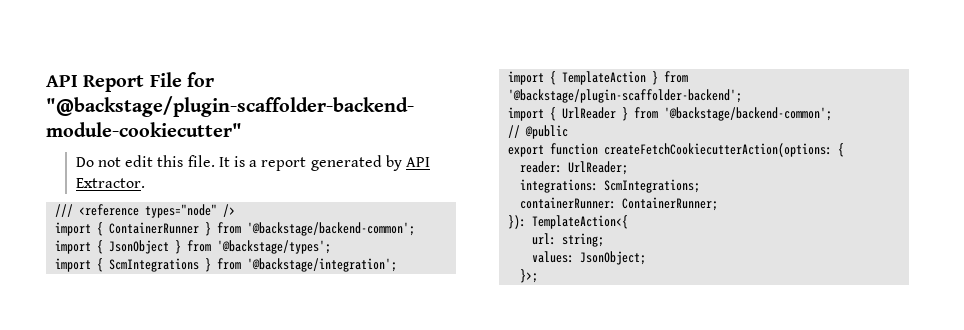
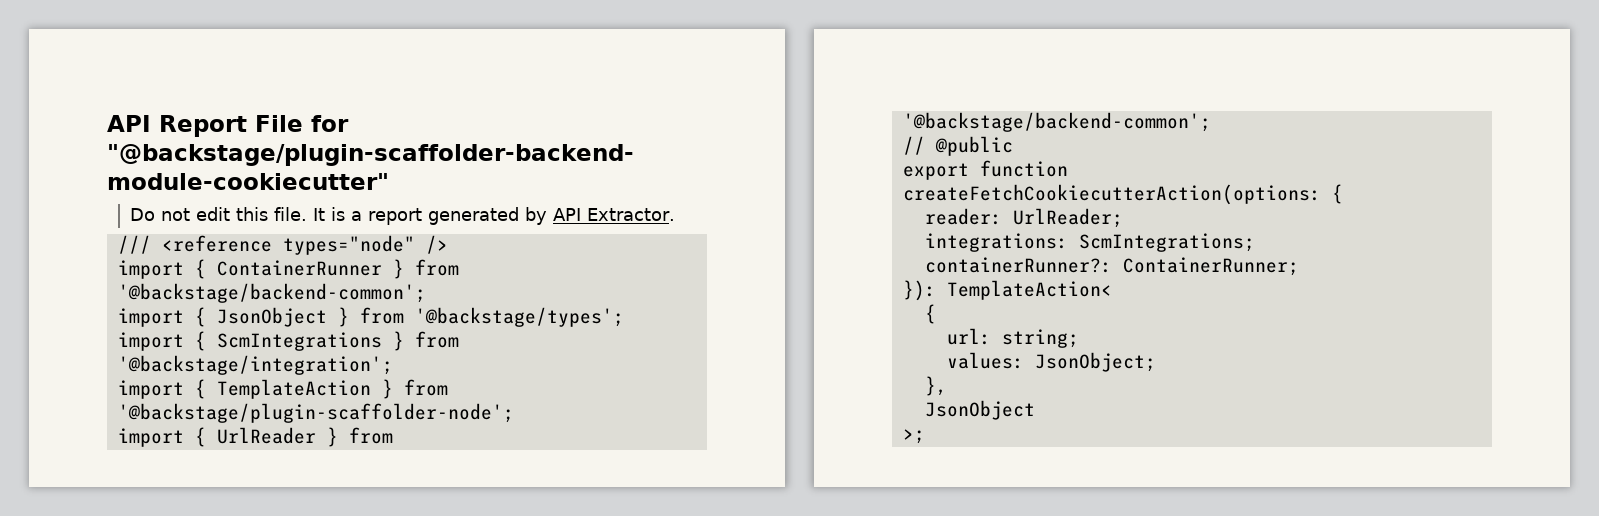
[508,89,743,103] '@backstage/plugin-scaffolder-backend'; -> [117,403,514,423] '@backstage/plugin-scaffolder-node';
[520,197,617,209] containerRunner: -> [924,257,1112,273] containerRunner?:
[532,215,629,229] TemplateAction<{ -> [946,280,1112,300] [924,304,936,324] TemplateAction< // {
[520,269,539,283] }>; -> [924,376,947,396] [924,400,1035,420] [902,429,925,444] }, // JsonObject // >;

